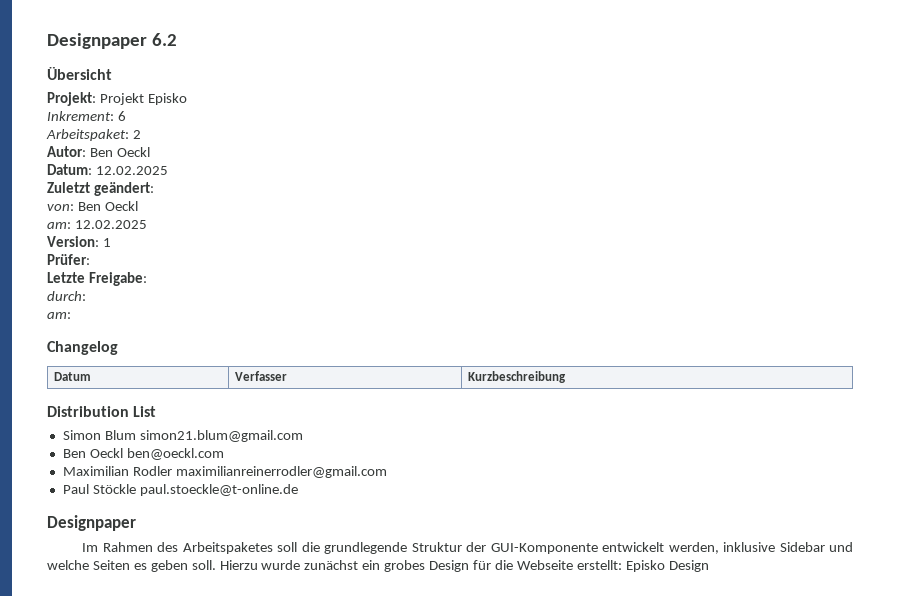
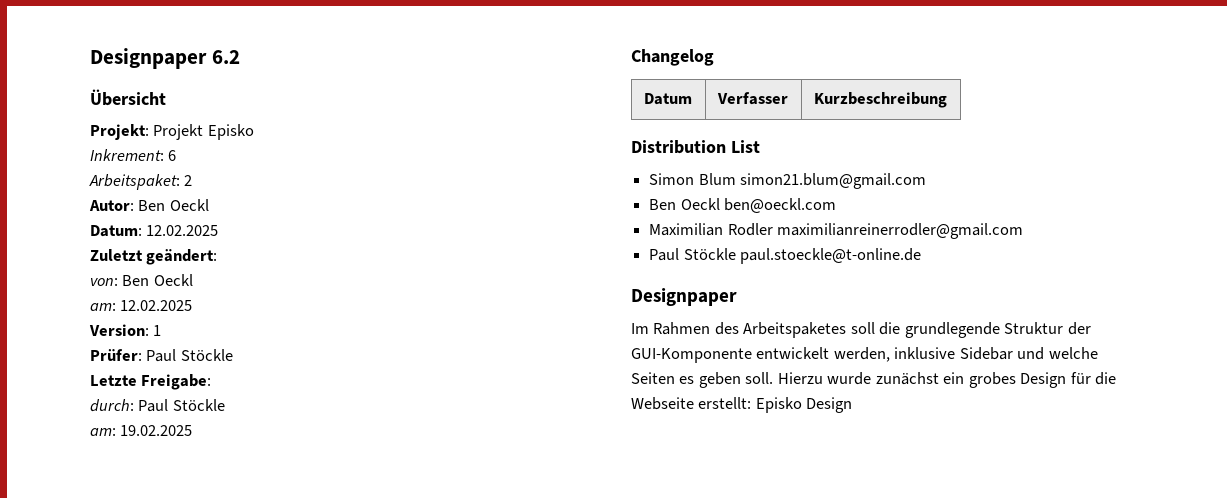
(90, 259) none -> [146,349,233,362] Paul Stöckle
[47,312,71,319] // am: -> [138,399,225,412] [90,425,193,436] Paul Stöckle // am: 19.02.2025

